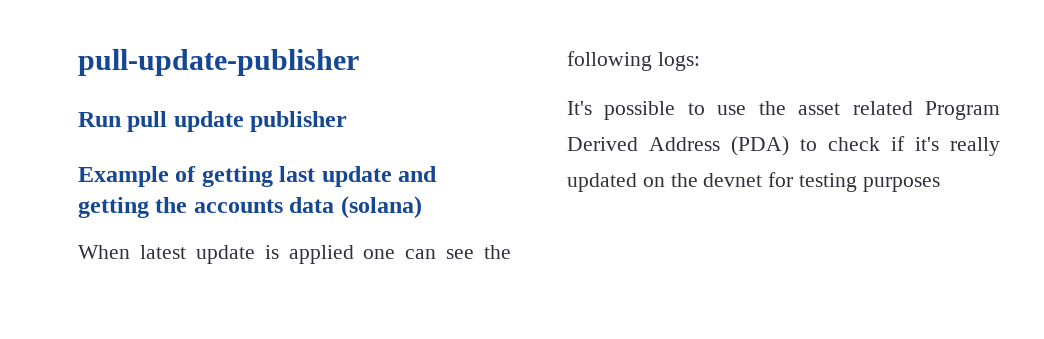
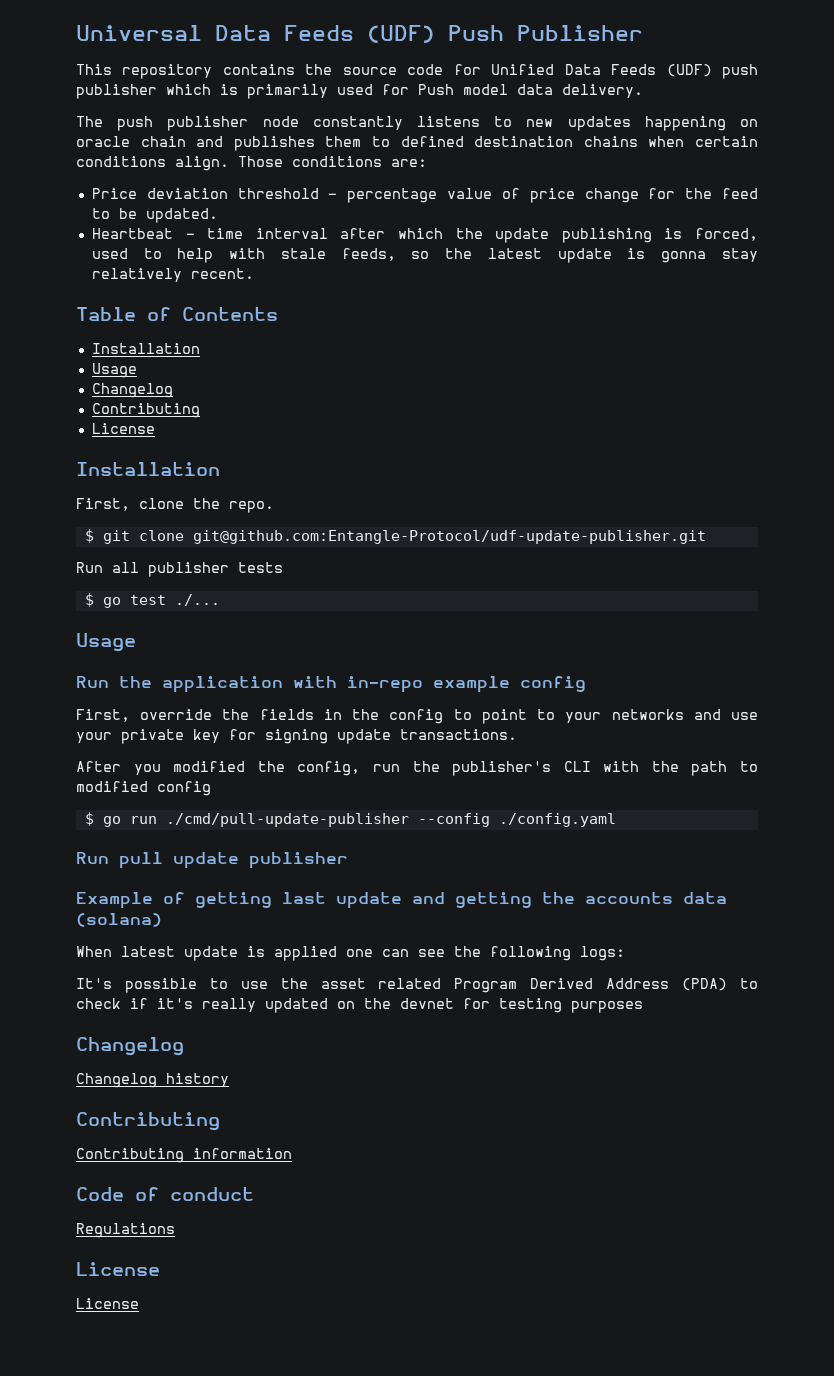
[78,49,359,76] pull-update-publisher -> [76,25,643,43] [76,64,758,79] [76,84,643,99] [76,116,758,131] [76,136,759,151] [76,156,427,171] [91,188,759,203] [91,208,218,223] [91,228,759,243] [91,248,758,263] [91,268,254,282] [76,307,278,321] [91,343,200,354] [91,363,137,378] [91,383,173,398] [91,403,200,418] [91,423,155,434] [76,462,220,476] [76,498,274,513] [84,529,706,544] [76,562,283,577] [84,593,220,608] [76,633,136,652] [76,676,586,693] [76,709,759,724] [76,729,517,744] [76,761,759,776] [76,781,211,796] [84,812,616,827] Universal Data Feeds (UDF) Push Publisher // This repository contains the source code for Unified Data Feeds (UDF) push publisher which is primarily used for Push model data delivery. // The push publisher node constantly listens to new updates happening on oracle chain and publishes them to defined destination chains when certain conditions align. Those conditions are: // Price deviation threshold - percentage value of price change for the feed to be updated. // Heartbeat - time interval after which the update publishing is forced, used to help with stale feeds, so the latest update is gonna stay relatively recent. // Table of Contents // Installation // Usage // Changelog // Contributing // License // Installation // First, clone the repo. // $ git clone git@github.com:Entangle-Protocol/udf-update-publisher.git // Run all publisher tests // $ go test ./... // Usage // Run the application with in-repo example config // First, override the fields in the config to point to your networks and use your private key for signing update transactions. // After you modified the config, run the publisher's CLI with the path to modified config // $ go run ./cmd/pull-update-publisher --config ./config.yaml
(940, 184) none -> [76,1037,184,1056] [76,1073,229,1088] [76,1112,220,1131] [76,1148,292,1163] [76,1187,254,1201] [76,1223,175,1238] [76,1262,160,1276] [76,1298,139,1309] // Changelog // Changelog history // Contributing // Contributing information // Code of conduct // Regulations // License // License

